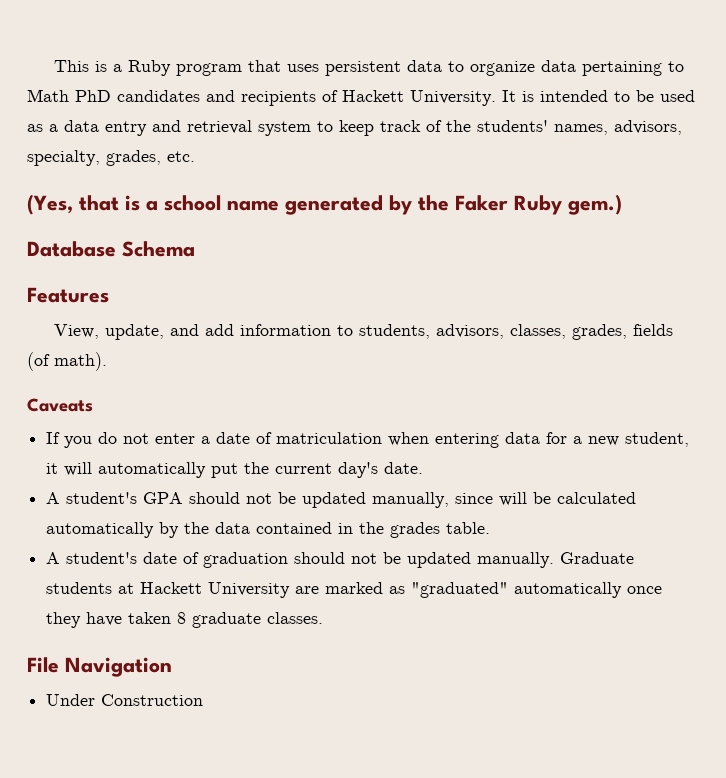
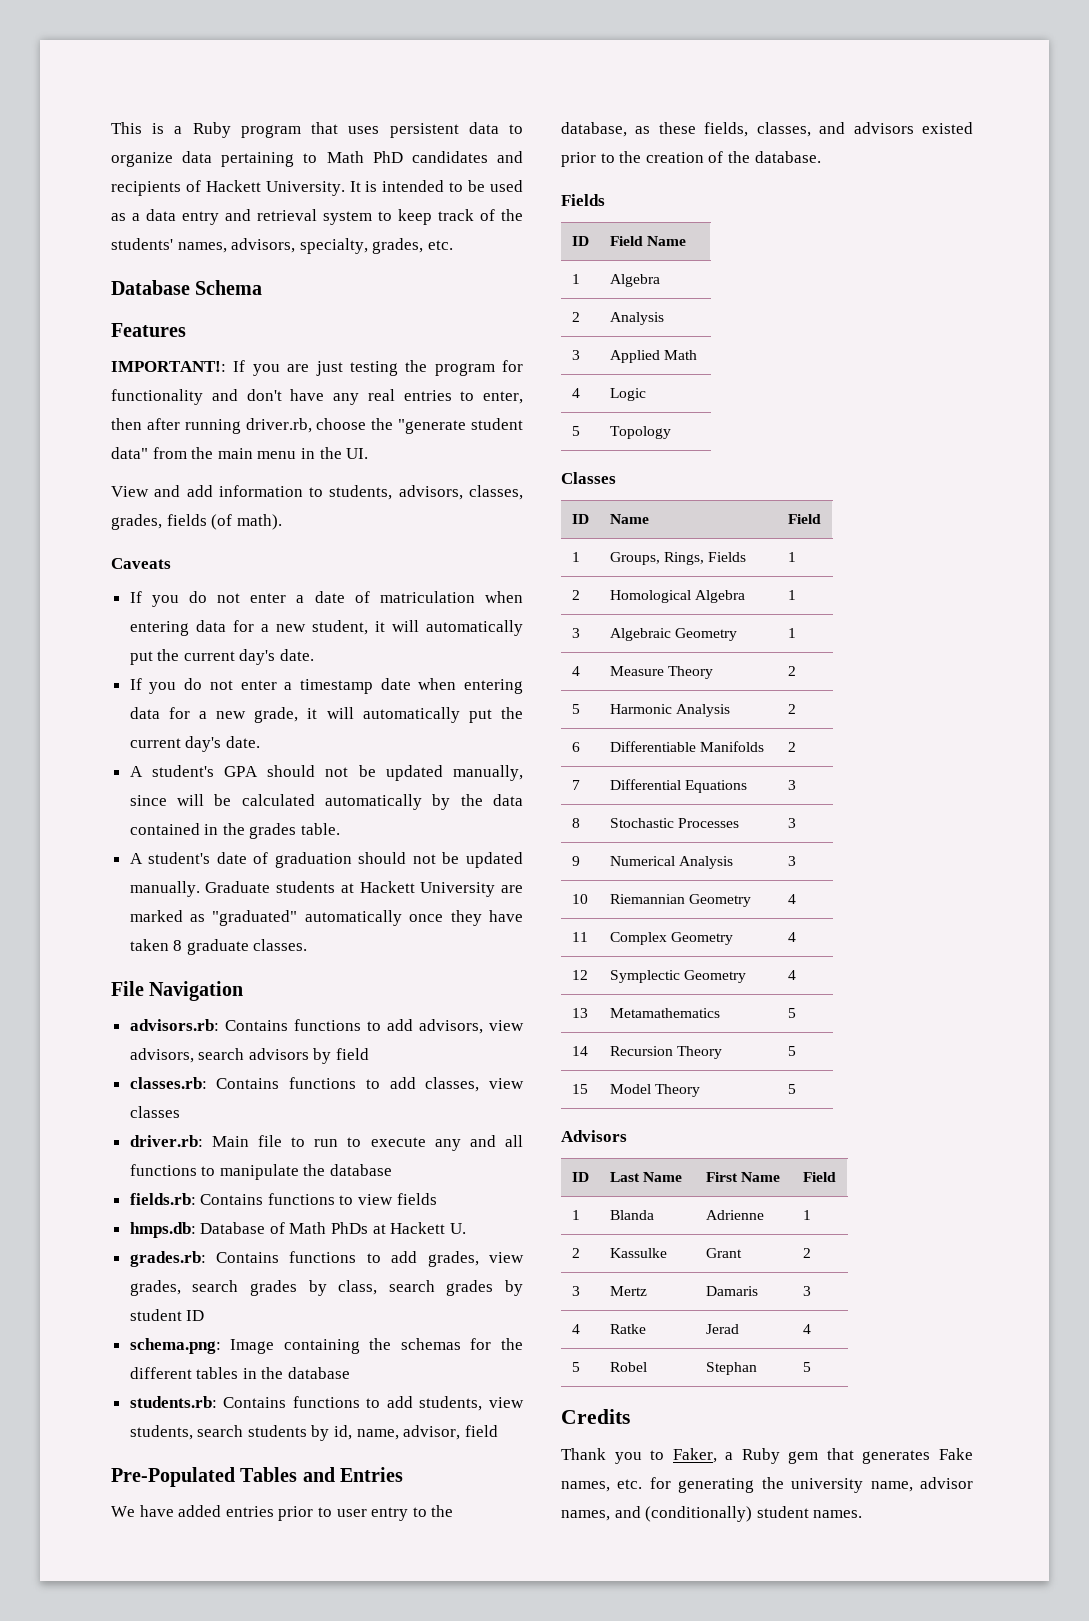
[27,194,622,215] [27,241,195,257] [27,287,109,303] [54,324,165,340] (Yes, that is a school name generated by the Faker Ruby gem.) // Database Schema // Features // View, update, -> [111,280,263,295] [111,323,186,337] [111,360,523,376] [111,389,523,405] [111,418,523,434] [111,447,369,459] [111,486,149,497] Database Schema // Features // IMPORTANT!: If you are just testing the program for functionality and don't have any real entries to enter, then after running driver.rb, choose the "generate student data" from the main menu in the UI. // View
(424, 468) none -> [129,678,523,694] [129,707,523,723] [129,736,260,752] // If you do not enter a timestamp date when entering data for a new grade, it will automatically put the current day's date.
[46,694,204,706] Under Construction -> [129,1019,524,1034] [129,1048,370,1064] [129,1077,524,1092] [129,1106,180,1118] [129,1135,523,1151] [129,1164,393,1180] [129,1193,437,1205] [129,1222,466,1238] [129,1251,524,1267] [129,1280,523,1296] [129,1309,205,1321] [129,1338,523,1354] [129,1367,351,1379] [129,1396,524,1411] [129,1425,498,1441] [111,1467,404,1487] [111,1505,454,1521] [561,122,973,137] [561,151,821,167] [561,194,605,206] [571,236,589,246] [609,236,686,246] [571,274,580,284] [609,274,660,287] [571,312,580,322] [609,312,664,325] [571,350,580,360] [609,350,697,363] [571,388,580,398] [609,388,646,401] [571,426,580,436] [609,426,671,439] [561,472,616,484] [571,514,589,524] [609,514,649,524] [787,514,821,524] [571,552,580,562] [609,552,746,565] [787,552,796,562] [571,590,580,600] [609,590,745,603] [787,590,796,600] [571,628,580,638] [609,628,737,641] [787,628,796,638] [571,666,580,676] [609,666,713,679] [787,666,796,676] [571,704,580,714] [609,704,730,717] [787,704,796,714] [571,742,580,752] [609,741,764,752] [787,742,796,752] [571,780,580,790] [609,779,747,793] [787,780,796,790] [571,818,580,828] [609,818,739,828] [787,818,796,828] [571,856,580,866] [609,856,733,869] [787,856,796,866] [571,894,588,904] [609,894,751,907] [787,894,796,904] [571,932,588,942] [609,932,733,945] [787,932,796,942] [571,970,588,980] [609,970,746,983] [787,970,796,980] [571,1008,588,1018] [609,1008,720,1018] [787,1008,796,1018] [571,1046,588,1056] [609,1046,722,1059] [787,1046,796,1056] [571,1084,588,1094] [609,1084,700,1097] [787,1084,796,1094] [561,1130,627,1142] [571,1172,589,1182] [609,1172,682,1182] [705,1172,780,1182] [802,1172,836,1182] [571,1210,580,1220] [609,1210,654,1220] [705,1210,764,1220] [802,1210,811,1220] [571,1248,580,1258] [609,1248,667,1258] [705,1248,742,1258] [802,1248,811,1258] [571,1286,580,1296] [609,1286,647,1296] [705,1286,758,1296] [802,1286,811,1296] [571,1324,580,1334] [609,1324,646,1334] [705,1324,739,1334] [802,1324,811,1334] [571,1362,580,1372] [609,1362,647,1372] [705,1362,757,1375] [802,1362,811,1372] [561,1409,630,1424] [561,1448,973,1464] [561,1477,973,1493] [561,1506,863,1522] advisors.rb: Contains functions to add advisors, view advisors, search advisors by field // classes.rb: Contains functions to add classes, view classes // driver.rb: Main file to run to execute any and all functions to manipulate the database // fields.rb: Contains functions to view fields // hmps.db: Database of Math PhDs at Hackett U. // grades.rb: Contains functions to add grades, view grades, search grades by class, search grades by student ID // schema.png: Image containing the schemas for the different tables in the database // students.rb: Contains functions to add students, view students, search students by id, name, advisor, field // Pre-Populated Tables and Entries // We have added entries prior to user entry to the database, as these fields, classes, and advisors existed prior to the creation of the database. // Fields // ID | Field Name // 1 | Algebra // 2 | Analysis // 3 | Applied Math // 4 | Logic // 5 | Topology // Classes // ID | Name | Field // 1 | Groups, Rings, Fields | 1 // 2 | Homological Algebra | 1 // 3 | Algebraic Geometry | 1 // 4 | Measure Theory | 2 // 5 | Harmonic Analysis | 2 // 6 | Differentiable Manifolds | 2 // 7 | Differential Equations | 3 // 8 | Stochastic Processes | 3 // 9 | Numerical Analysis | 3 // 10 | Riemannian Geometry | 4 // 11 | Complex Geometry | 4 // 12 | Symplectic Geometry | 4 // 13 | Metamathematics | 5 // 14 | Recursion Theory | 5 // 15 | Model Theory | 5 // Advisors // ID | Last Name | First Name | Field // 1 | Blanda | Adrienne | 1 // 2 | Kassulke | Grant | 2 // 3 | Mertz | Damaris | 3 // 4 | Ratke | Jerad | 4 // 5 | Robel | Stephan | 5 // Credits // Thank you to Faker, a Ruby gem that generates Fake names, etc. for generating the university name, advisor names, and (conditionally) student names.

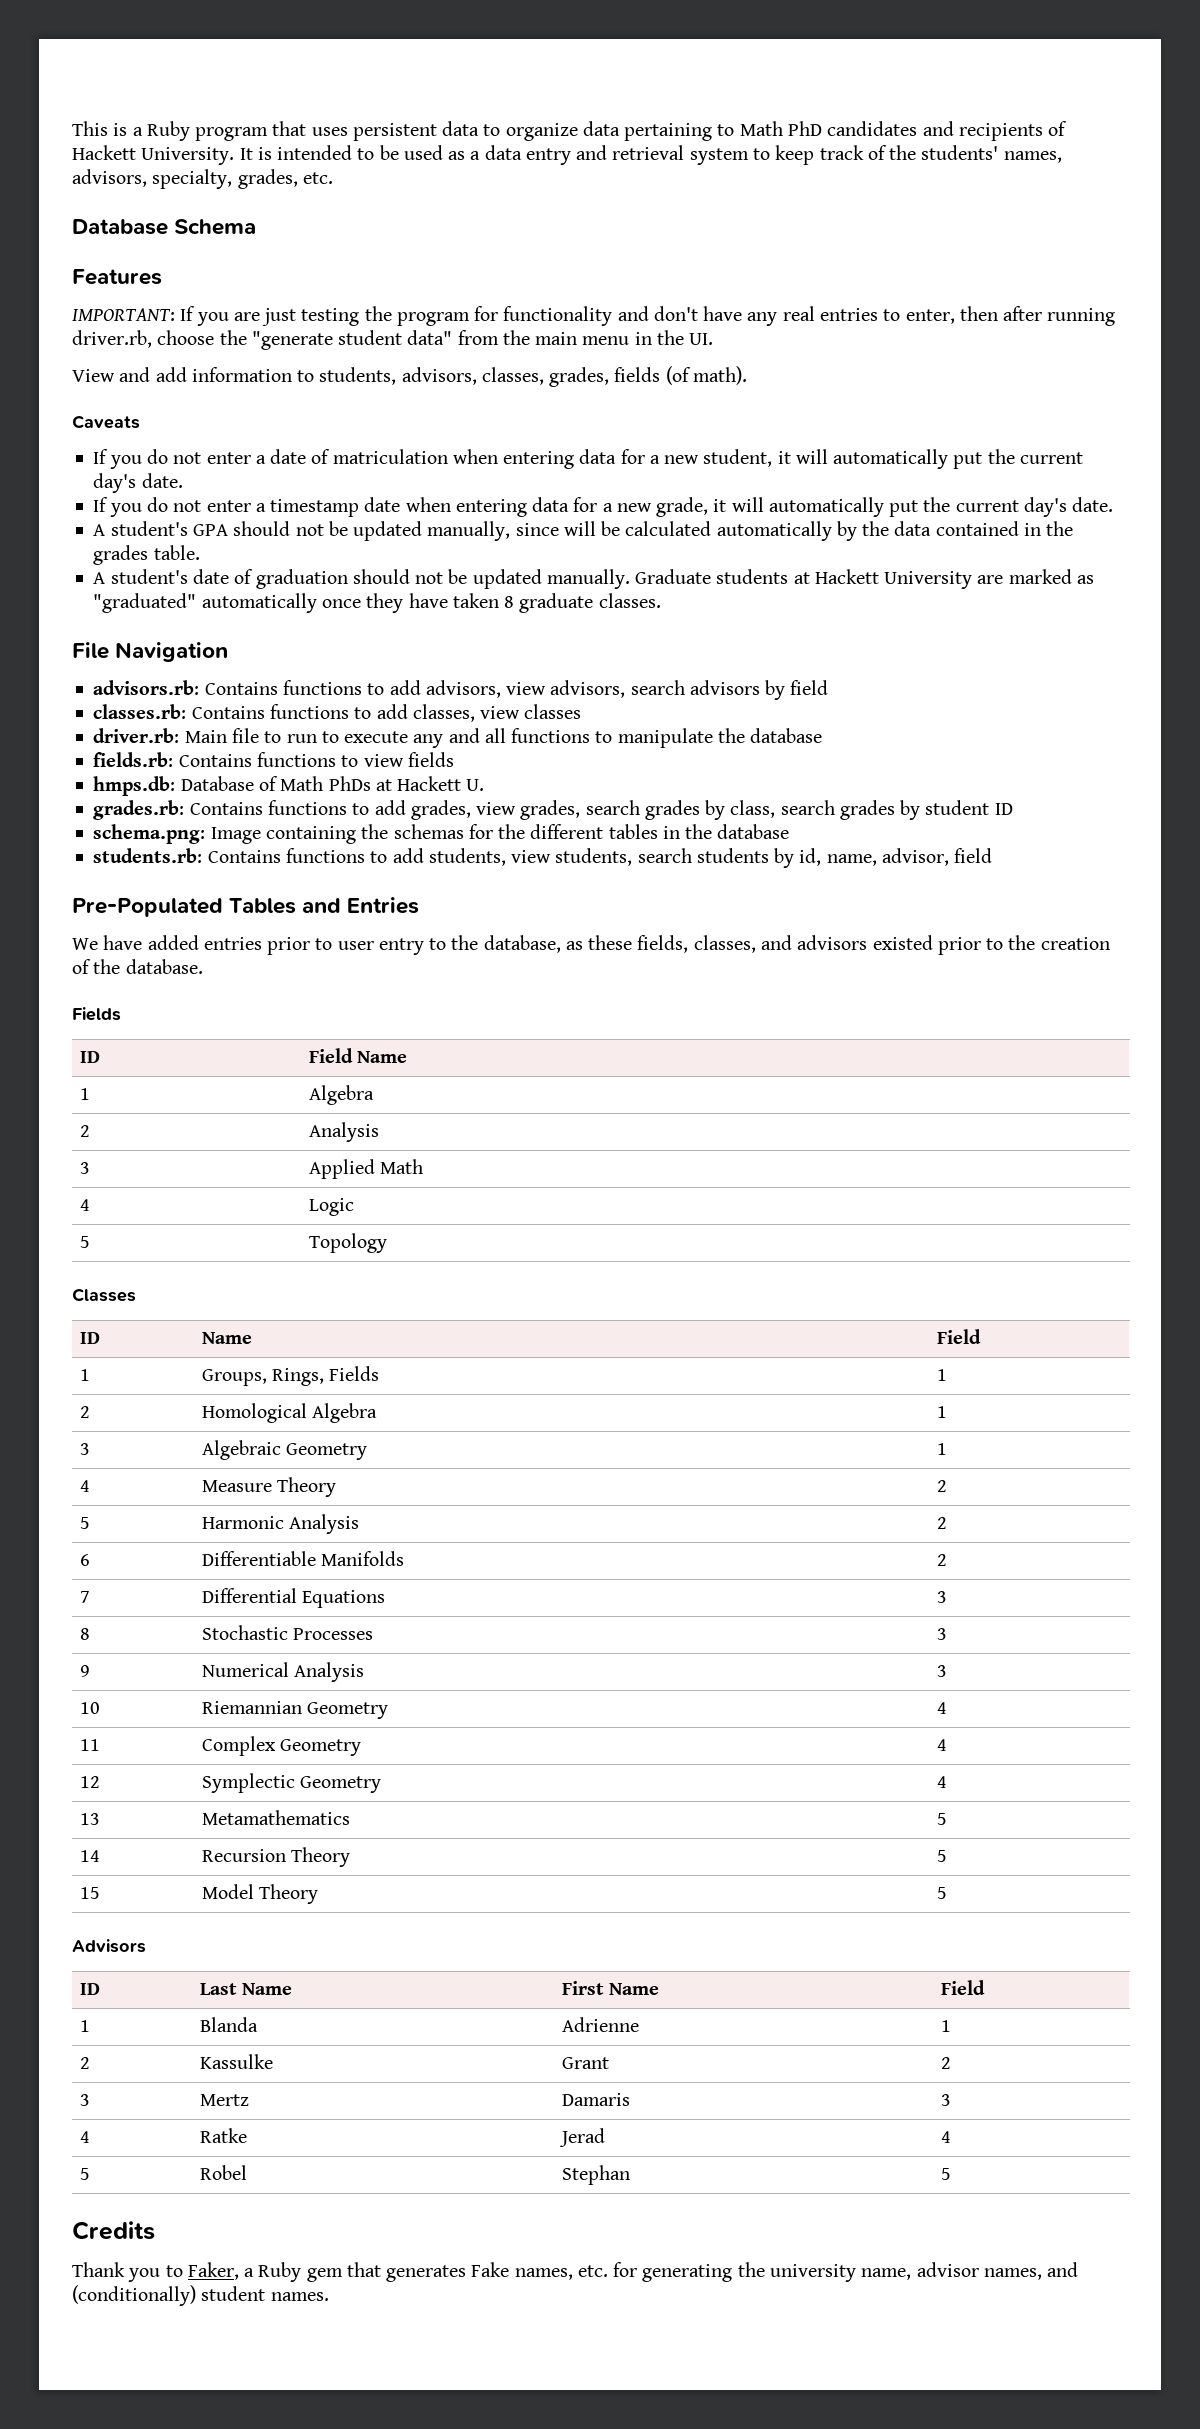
[111,361,226,372] IMPORTANT!: -> [72,308,175,321] IMPORTANT:

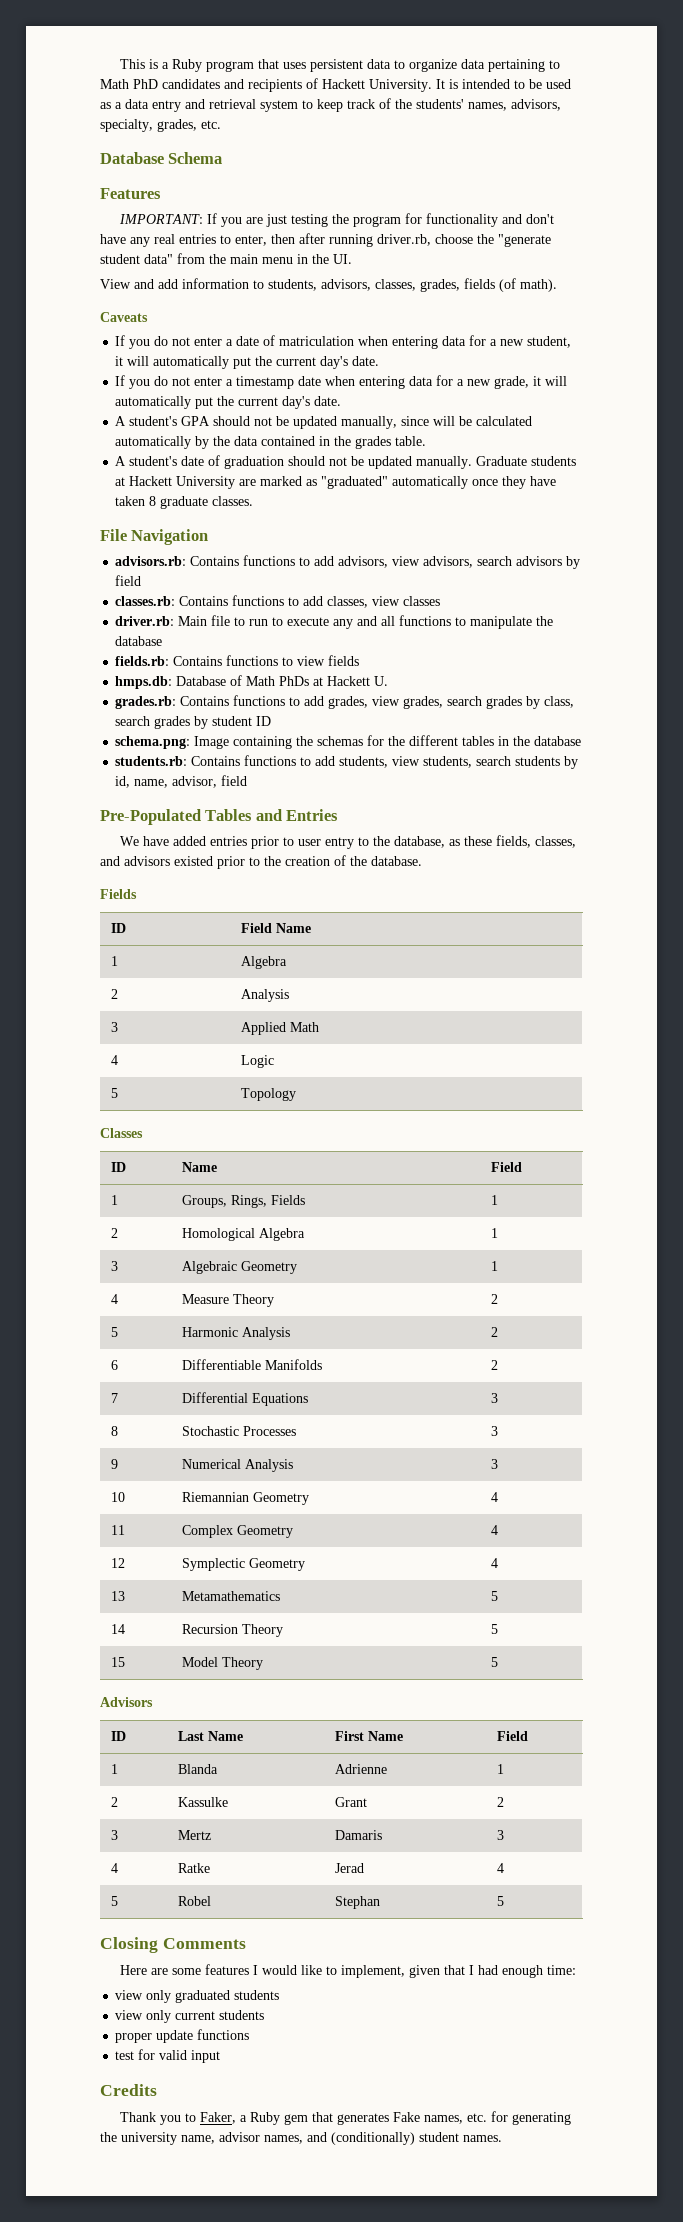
(951, 2174) none -> [100,1937,246,1953] [119,1964,576,1978] [115,1990,280,2003] [115,2010,265,2023] [115,2029,250,2043] [115,2049,221,2063] // Closing Comments // Here are some features I would like to implement, given that I had enough time: // view only graduated students // view only current students // proper update functions // test for valid input

